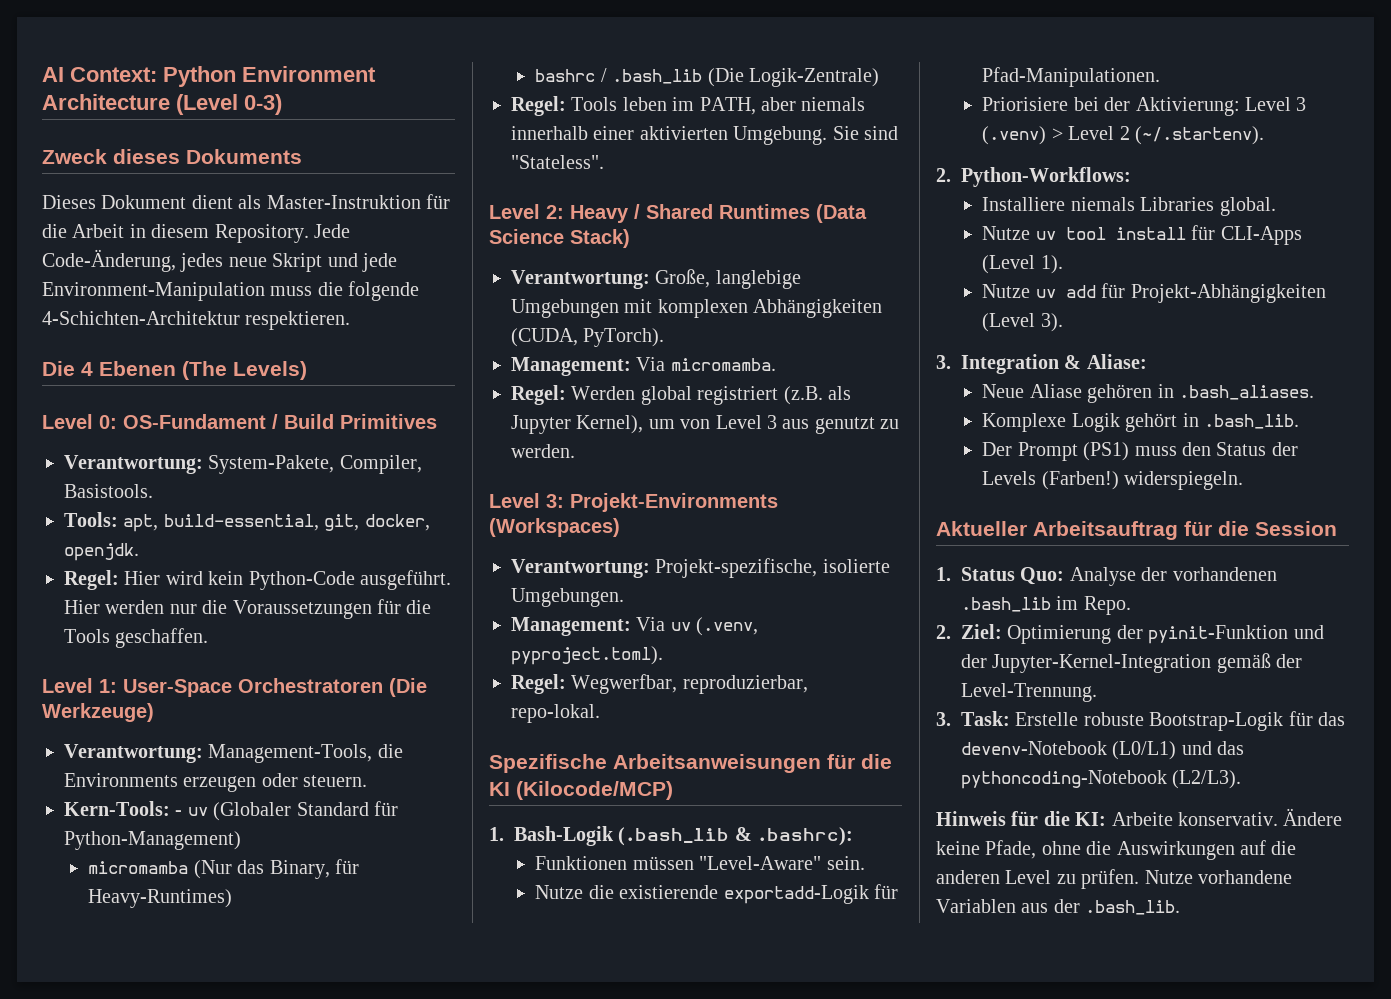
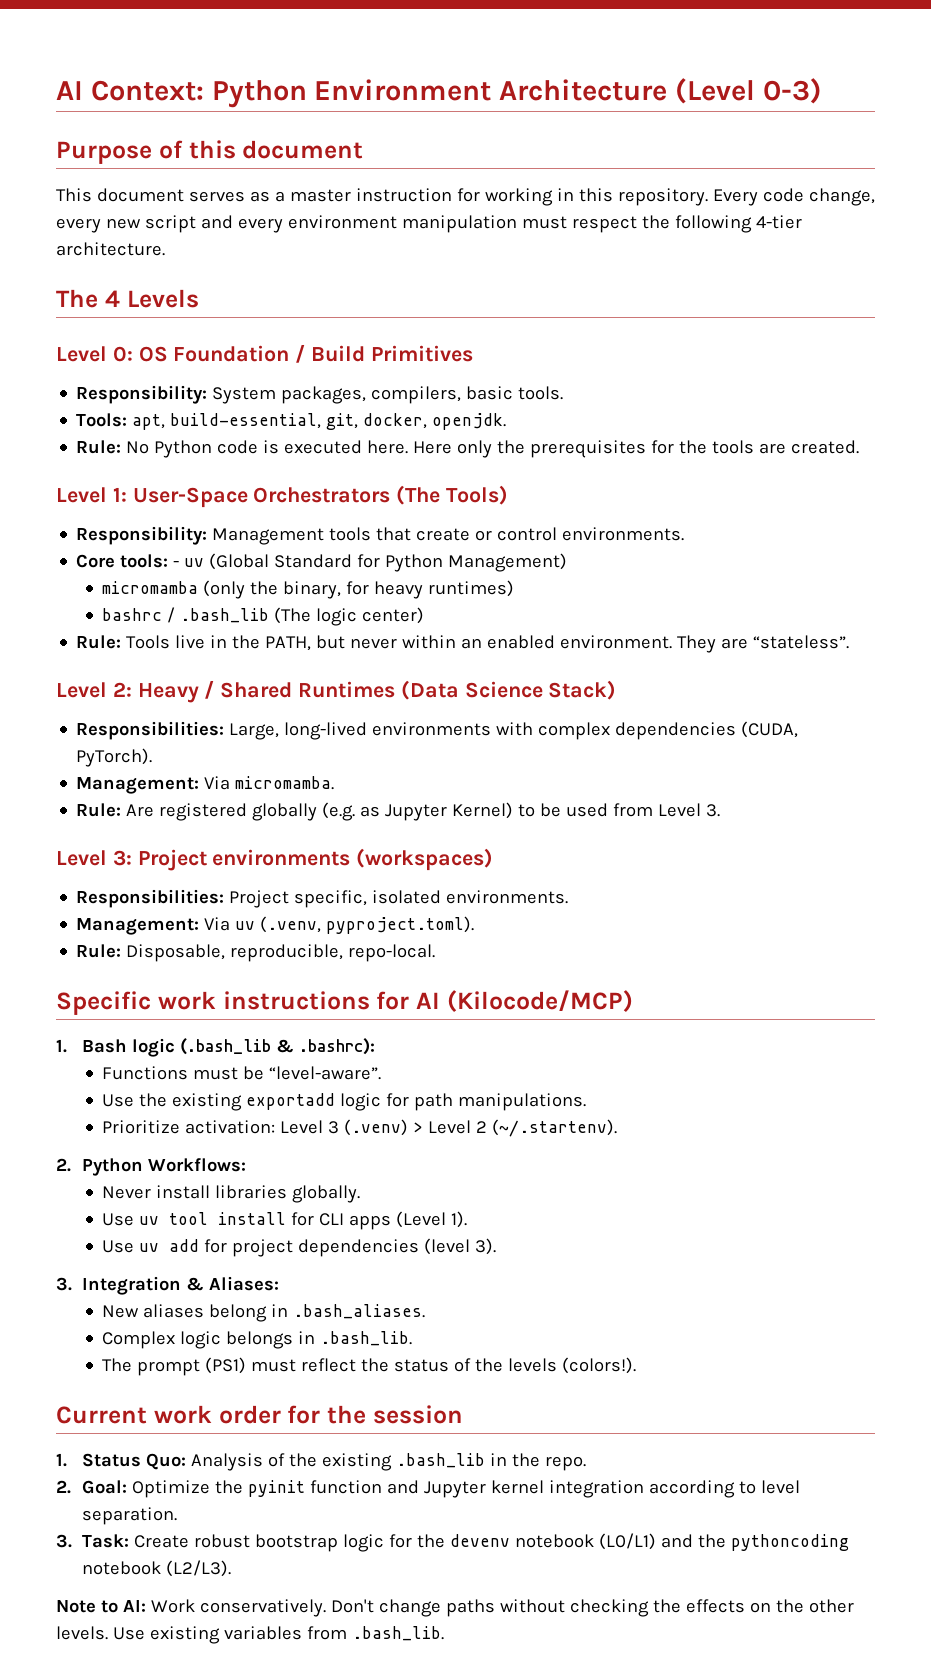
[42,149,302,164] [42,194,450,209] [42,224,350,243] [42,249,397,272] [42,281,420,301] [42,311,351,330] [42,361,307,380] Zweck dieses Dokuments // Dieses Dokument dient als Master-Instruktion für die Arbeit in diesem Repository. Jede Code-Änderung, jedes neue Skript und jede Environment-Manipulation muss die folgende 4-Schichten-Architektur respektieren. // Die 4 Ebenen (The Levels) -> [56,140,364,164] [56,188,875,206] [56,215,802,233] [56,242,165,256] [56,289,199,308] Purpose of this document // This document serves as a master instruction for working in this repository. Every code change, every new script and every environment manipulation must respect the following 4-tier architecture. // The 4 Levels
[123,414,266,429] OS-Fundament -> [138,345,290,362] OS Foundation
[64,455,422,474] [64,484,153,498] Verantwortung: System-Pakete, Compiler, Basistools. -> [76,385,564,404] Responsibility: System packages, compilers, basic tools.
[64,570,451,590] [64,599,432,619] [64,628,209,648] [42,678,427,697] [42,703,154,722] [64,744,403,763] [64,773,368,792] [64,801,398,821] [64,831,241,850] [88,859,359,879] [88,889,233,908] [535,68,879,87] [511,96,866,116] [511,126,898,145] [511,155,604,169] Regel: Hier wird kein Python-Code ausgeführt. Hier werden nur die Voraussetzungen für die Tools geschaffen. // Level 1: User-Space Orchestratoren (Die Werkzeuge) // Verantwortung: Management-Tools, die Environments erzeugen oder steuern. // Kern-Tools: - uv (Globaler Standard für Python-Management) // micromamba (Nur das Binary, für Heavy-Runtimes) // bashrc / .bash_lib (Die Logik-Zentrale) // Regel: Tools leben im PATH, aber niemals innerhalb einer aktivierten Umgebung. Sie sind "Stateless". -> [76,440,860,458] [56,485,509,508] [76,526,685,545] [76,553,568,572] [102,580,515,599] [102,607,425,626] [76,635,850,653] Rule: No Python code is executed here. Here only the prerequisites for the tools are created. // Level 1: User-Space Orchestrators (The Tools) // Responsibility: Management tools that create or control environments. // Core tools: - uv (Global Standard for Python Management) // micromamba (only the binary, for heavy runtimes) // bashrc / .bash_lib (The logic center) // Rule: Tools live in the PATH, but never within an enabled environment. They are “stateless”.
[511,269,801,289] [511,299,883,318] Verantwortung: Große, langlebige Umgebungen mit komplexen Abhängigkeiten -> [76,721,737,740] Responsibilities: Large, long-lived environments with complex dependencies
[511,385,851,405] [511,415,900,434] [511,444,575,458] [489,493,778,512] [489,518,620,537] [511,558,890,578] [511,588,624,607] Regel: Werden global registriert (z.B. als Jupyter Kernel), um von Level 3 aus genutzt zu werden. // Level 3: Projekt-Environments (Workspaces) // Verantwortung: Projekt-spezifische, isolierte Umgebungen. -> [76,802,721,821] [56,848,494,871] [76,889,569,908] Rule: Are registered globally (e.g. as Jupyter Kernel) to be used from Level 3. // Level 3: Project environments (workspaces) // Responsibilities: Project specific, isolated environments.
[511,674,808,694] [511,704,600,723] [489,754,892,773] [489,782,510,796] Regel: Wegwerfbar, reproduzierbar, repo-lokal. // Spezifische Arbeitsanweisungen für die KI -> [76,944,436,962] [56,991,440,1015] Rule: Disposable, reproducible, repo-local. // Specific work instructions for AI
[514,826,614,846] Bash-Logik -> [81,1038,175,1057] Bash logic
[535,856,865,870] [535,884,898,904] [982,67,1161,87] [982,97,1240,116] Funktionen müssen "Level-Aware" sein. // Nutze die existierende exportadd-Logik für Pfad-Manipulationen. // Priorisiere bei der Aktivierung: -> [102,1066,382,1080] [102,1093,587,1111] [102,1120,276,1134] Functions must be “level-aware”. // Use the existing exportadd logic for path manipulations. // Prioritize activation:
[961,167,1131,187] [982,197,1276,216] [982,225,1302,245] Python-Workflows: // Installiere niemals Libraries global. // Nutze uv tool install für CLI-Apps -> [81,1158,246,1176] [102,1185,361,1203] [102,1212,392,1230] Python Workflows: // Never install libraries globally. // Use uv tool install for CLI apps
[982,284,1031,298] Nutze -> [102,1240,135,1253] Use
[1101,283,1326,303] [982,313,1036,332] für Projekt-Abhängigkeiten (Level -> [204,1238,471,1257] for project dependencies (level
[1086,354,1147,369] [982,384,1153,403] Aliase: // Neue Aliase gehören -> [208,1276,279,1291] [102,1304,268,1322] Aliases: // New aliases belong
[982,413,1178,432] Komplexe Logik gehört -> [102,1331,294,1349] Complex logic belongs
[982,442,1298,461] [982,471,1244,490] [936,521,1337,540] [936,567,1277,586] [961,596,1131,615] [936,624,1324,644] [961,653,1303,673] [961,683,1097,702] [936,711,1345,731] [961,741,1245,760] [961,770,1242,789] [936,808,1343,826] [936,840,1297,860] [936,869,1292,889] [936,899,1080,913] Der Prompt (PS1) muss den Status der Levels (Farben!) widerspiegeln. // Aktueller Arbeitsauftrag für die Session // 1. Status Quo: Analyse der vorhandenen .bash_lib im Repo. // 2. Ziel: Optimierung der pyinit-Funktion und der Jupyter-Kernel-Integration gemäß der Level-Trennung. // 3. Task: Erstelle robuste Bootstrap-Logik für das devenv-Notebook (L0/L1) und das pythoncoding-Notebook (L2/L3). // Hinweis für die KI: Arbeite konservativ. Ändere keine Pfade, ohne die Auswirkungen auf die anderen Level zu prüfen. Nutze vorhandene Variablen aus der -> [102,1357,637,1376] [56,1405,463,1424] [56,1453,586,1471] [56,1480,800,1498] [81,1507,177,1525] [56,1533,849,1552] [81,1560,231,1577] [56,1599,854,1617] [56,1626,347,1644] The prompt (PS1) must reflect the status of the levels (colors!). // Current work order for the session // 1. Status Quo: Analysis of the existing .bash_lib in the repo. // 2. Goal: Optimize the pyinit function and Jupyter kernel integration according to level separation. // 3. Task: Create robust bootstrap logic for the devenv notebook (L0/L1) and the pythoncoding notebook (L2/L3). // Note to AI: Work conservatively. Don't change paths without checking the effects on the other levels. Use existing variables from

